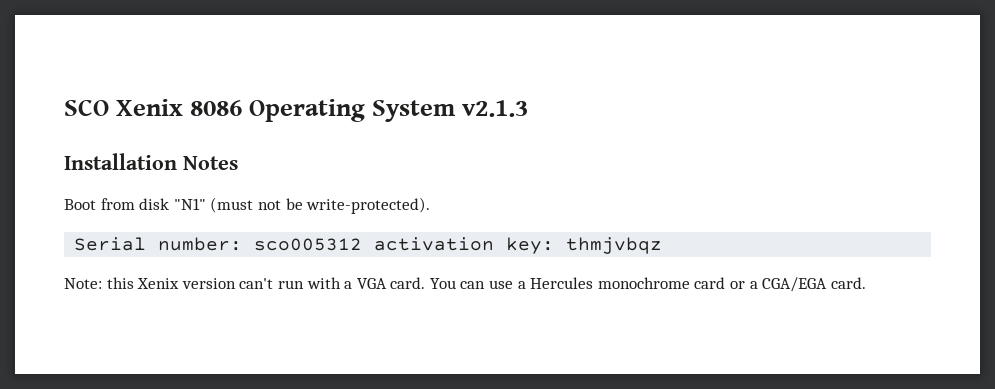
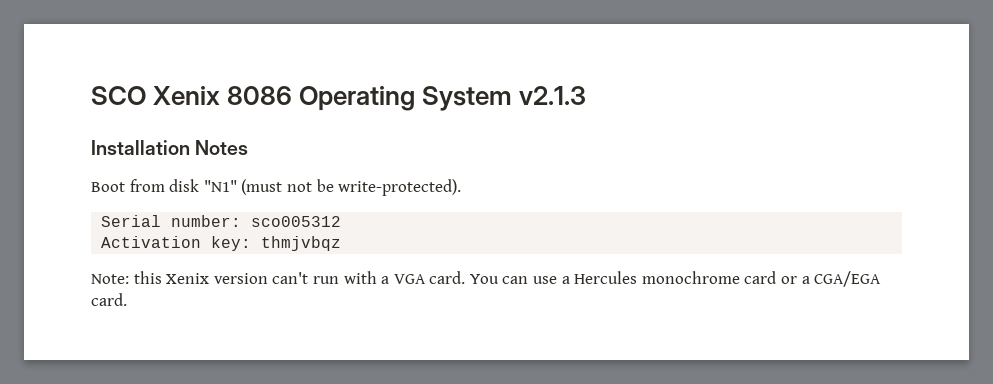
[374,237,495,251] activation -> [101,236,202,248] // Activation

